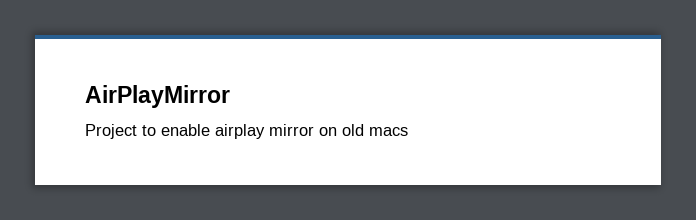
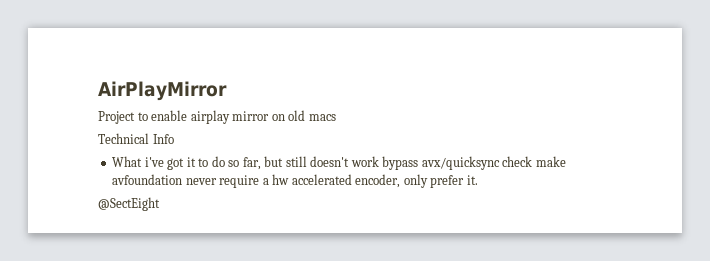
(408, 131) none -> [98,133,174,144] [112,156,566,170] [112,174,478,188] [98,197,160,211] // Technical Info // What i've got it to do so far, but still doesn't work bypass avx/quicksync check make avfoundation never require a hw accelerated encoder, only prefer it. // @SectEight

